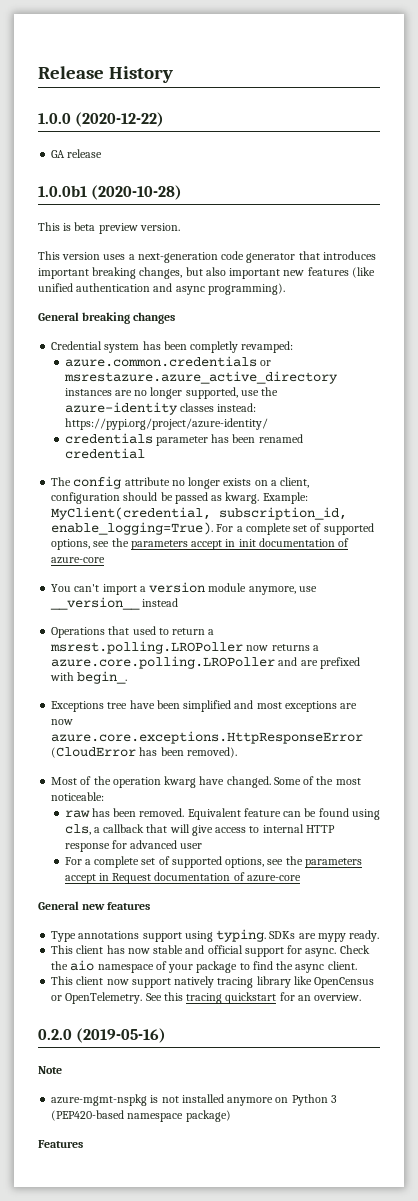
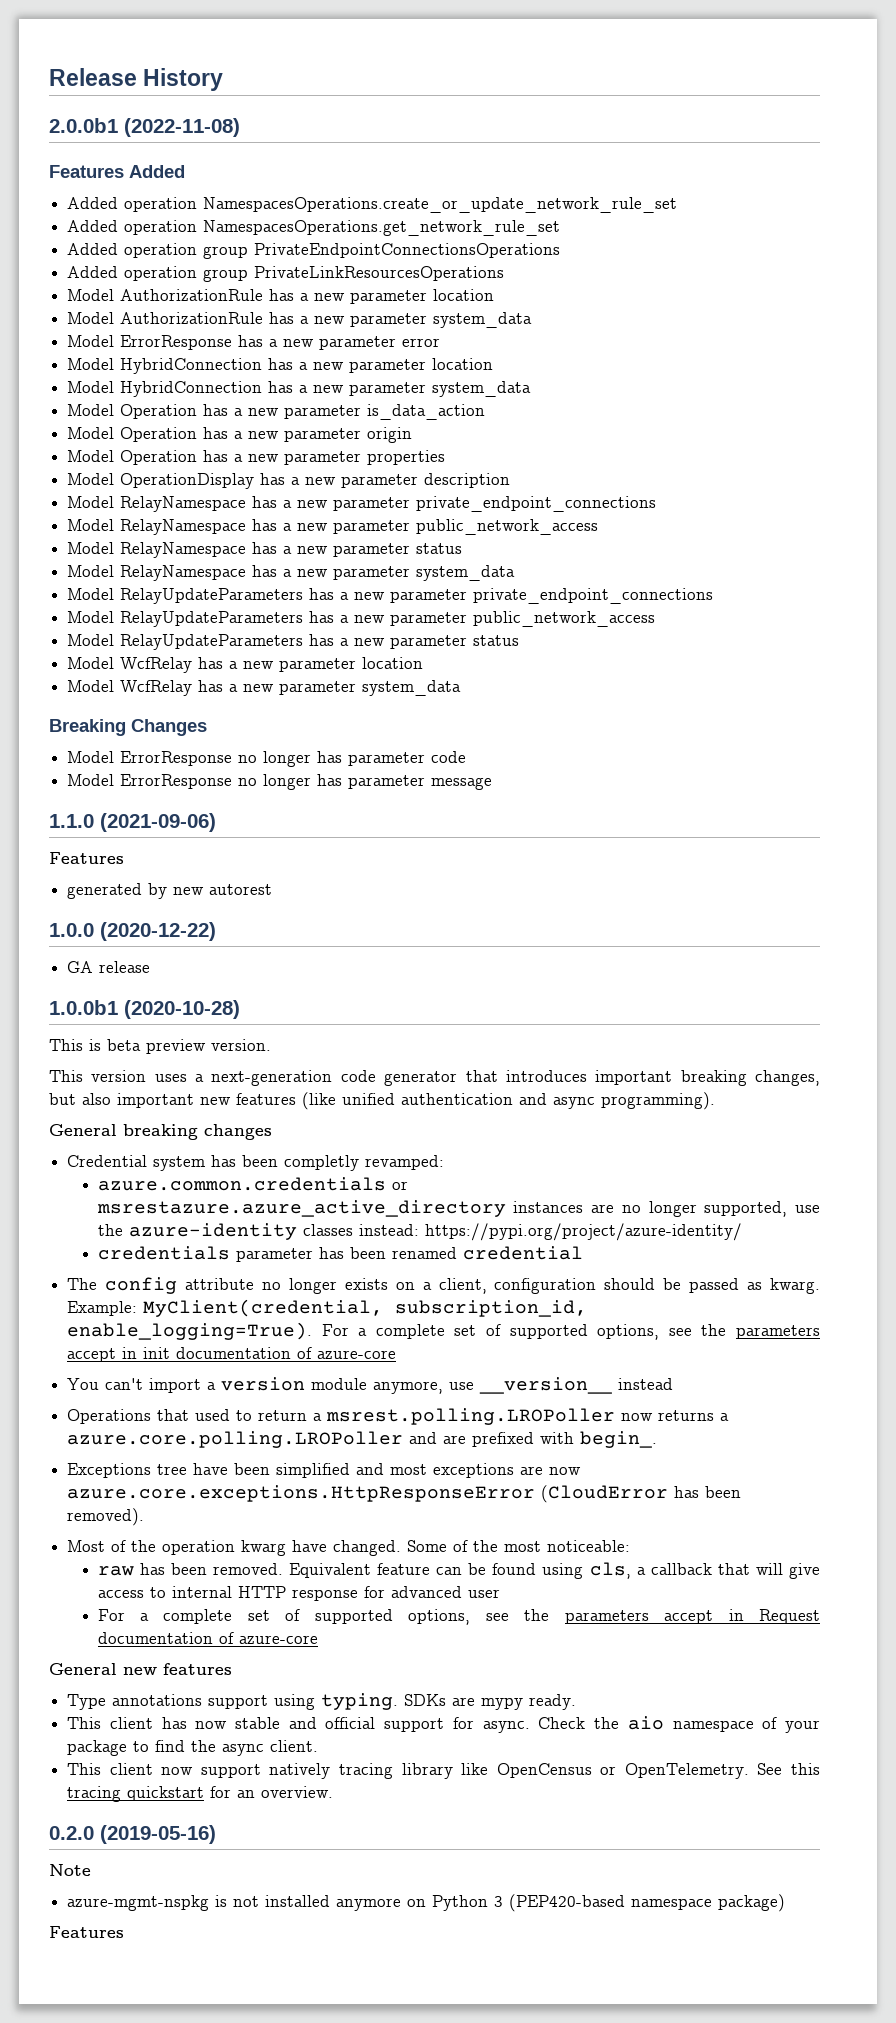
(173, 74) none -> [49,118,240,137] [49,165,185,178] [67,197,678,213] [67,220,561,236] [67,243,561,259] [67,266,505,282] [67,289,495,304] [67,312,533,328] [67,335,441,350] [67,358,494,374] [67,381,532,397] [67,404,486,420] [67,427,413,443] [67,450,446,465] [67,473,511,489] [67,496,657,512] [67,519,599,535] [67,542,463,558] [67,565,516,581] [67,588,714,604] [67,611,656,627] [67,634,520,650] [67,657,424,673] [67,680,462,696] [49,719,207,736] [67,751,467,767] [67,774,493,790] [49,813,216,832] [49,852,124,864] [67,883,273,899] // 2.0.0b1 (2022-11-08) // Features Added // Added operation NamespacesOperations.create_or_update_network_rule_set // Added operation NamespacesOperations.get_network_rule_set // Added operation group PrivateEndpointConnectionsOperations // Added operation group PrivateLinkResourcesOperations // Model AuthorizationRule has a new parameter location // Model AuthorizationRule has a new parameter system_data // Model ErrorResponse has a new parameter error // Model HybridConnection has a new parameter location // Model HybridConnection has a new parameter system_data // Model Operation has a new parameter is_data_action // Model Operation has a new parameter origin // Model Operation has a new parameter properties // Model OperationDisplay has a new parameter description // Model RelayNamespace has a new parameter private_endpoint_connections // Model RelayNamespace has a new parameter public_network_access // Model RelayNamespace has a new parameter status // Model RelayNamespace has a new parameter system_data // Model RelayUpdateParameters has a new parameter private_endpoint_connections // Model RelayUpdateParameters has a new parameter public_network_access // Model RelayUpdateParameters has a new parameter status // Model WcfRelay has a new parameter location // Model WcfRelay has a new parameter system_data // Breaking Changes // Model ErrorResponse no longer has parameter code // Model ErrorResponse no longer has parameter message // 1.1.0 (2021-09-06) // Features // generated by new autorest

